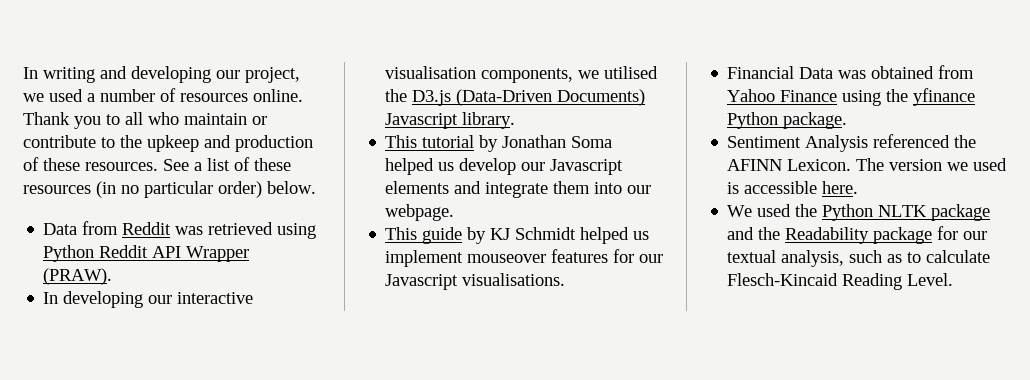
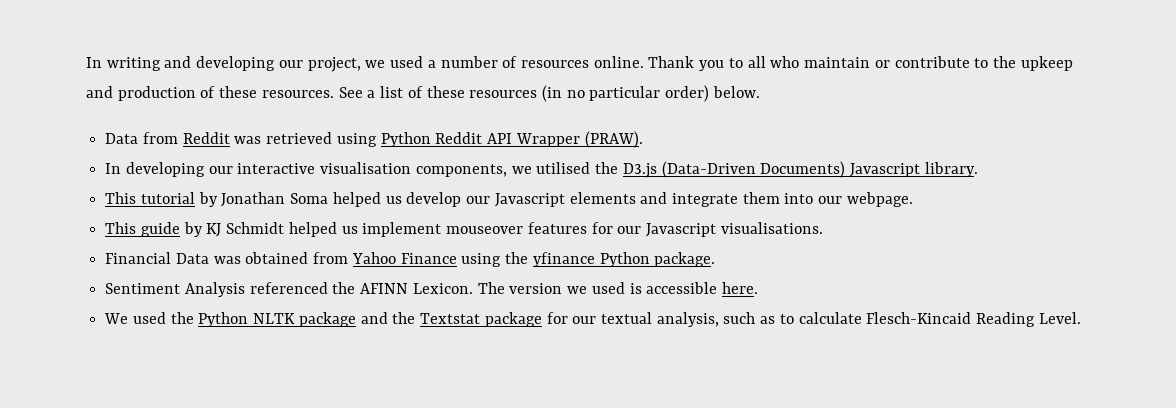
[785,227,870,244] Readability -> [420,313,481,324] Textstat

